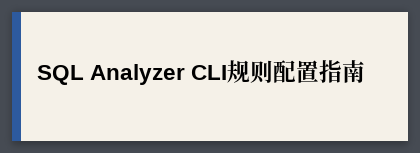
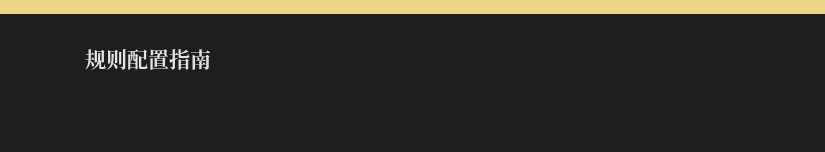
[37,64,228,85] SQL Analyzer CLI -> (85, 59) none

